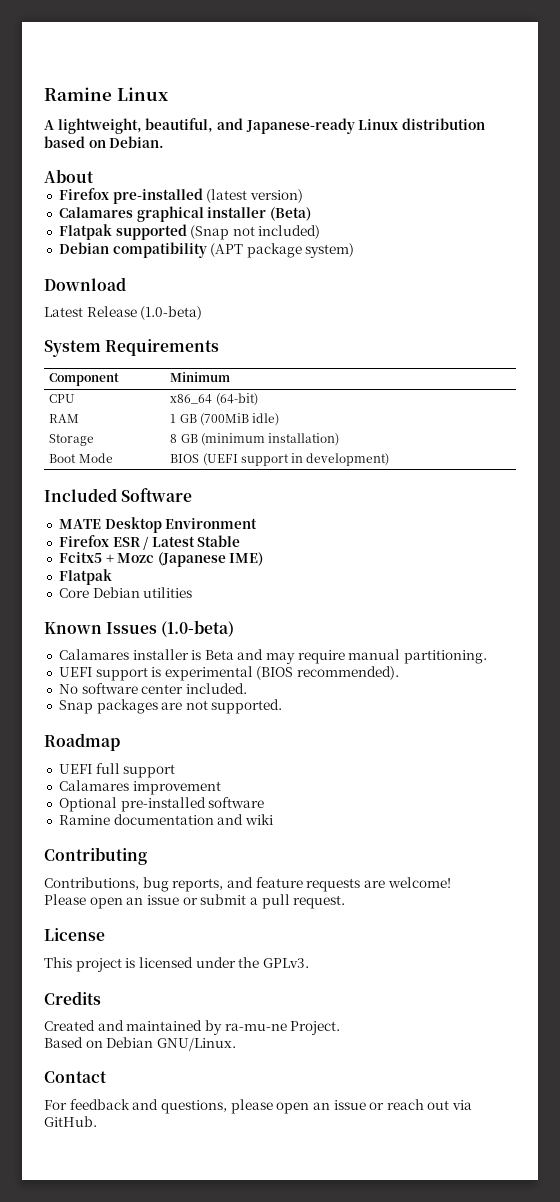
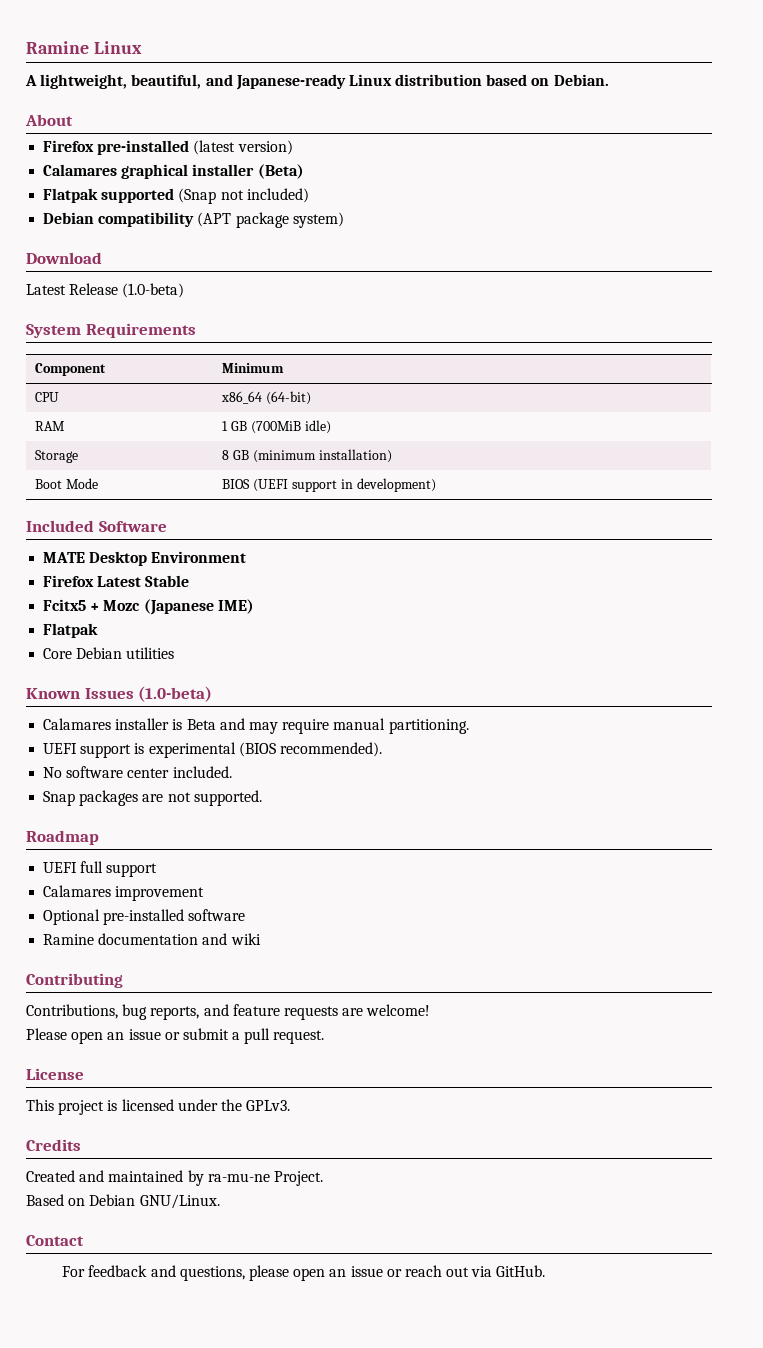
[112,536,150,550] ESR / -> (95, 581) none

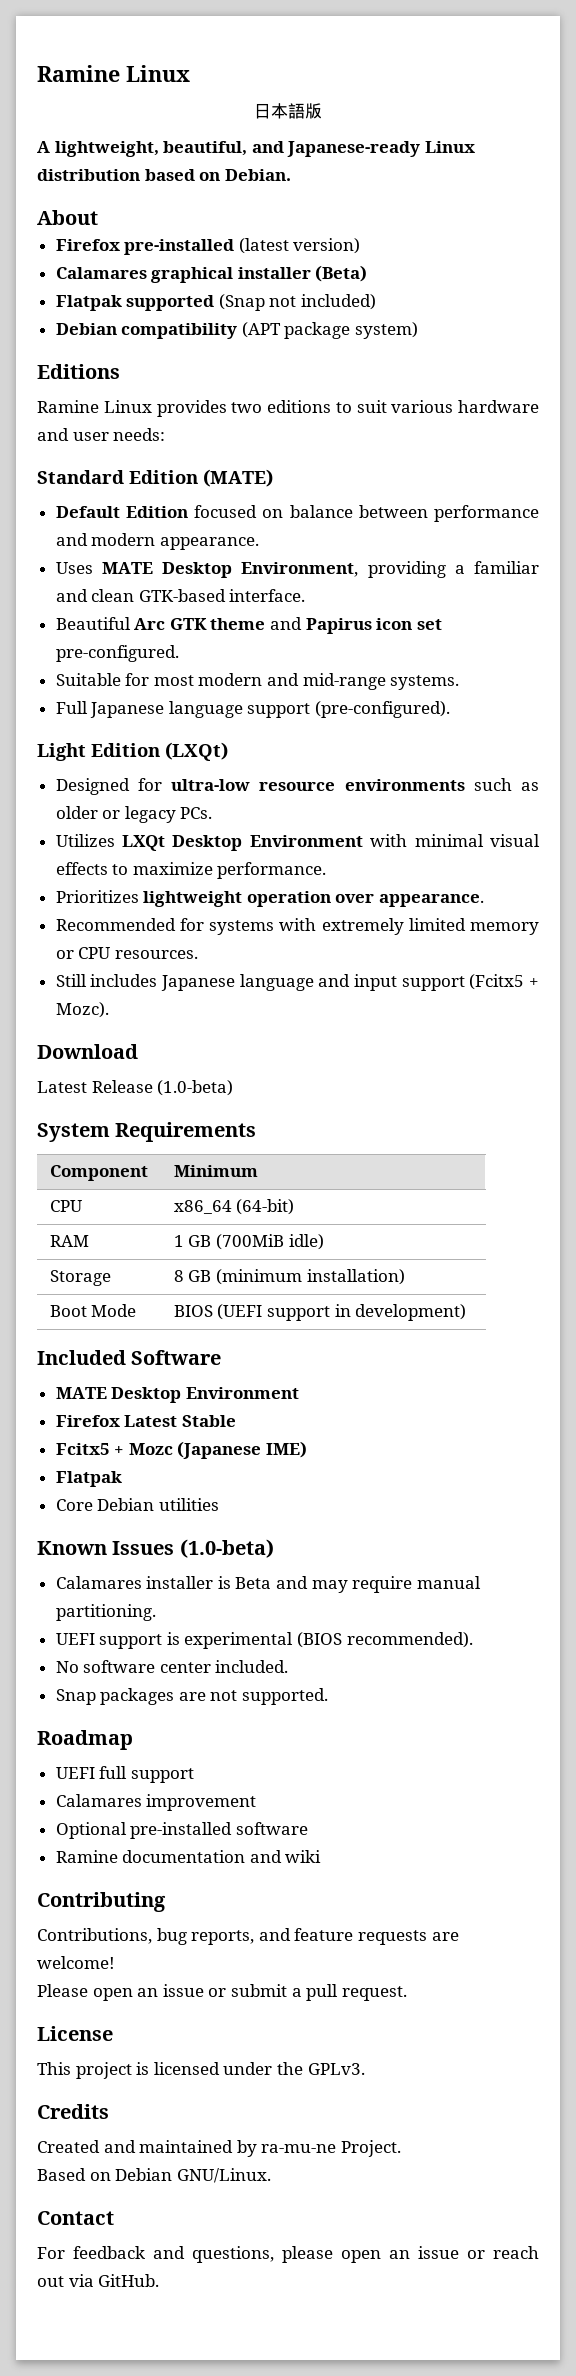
[26,41,142,54] Ramine Linux -> [37,65,190,82] [254,103,322,119] Ramine Linux // 日本語版
(344, 220) none -> [37,364,120,379] [37,400,539,417] [37,428,166,441] [37,469,273,487] [55,505,539,522] [55,533,259,550] [55,561,539,578] [55,589,306,602] [55,617,442,634] [55,645,179,662] [55,673,460,690] [55,701,451,718] [37,742,228,761] [55,778,539,795] [55,806,213,823] [55,834,540,851] [55,862,327,879] [55,890,485,907] [55,918,539,935] [55,947,198,959] [55,974,540,991] [55,1002,109,1018] // Editions // Ramine Linux provides two editions to suit various hardware and user needs: // Standard Edition (MATE) // Default Edition focused on balance between performance and modern appearance. // Uses MATE Desktop Environment, providing a familiar and clean GTK-based interface. // Beautiful Arc GTK theme and Papirus icon set pre-configured. // Suitable for most modern and mid-range systems. // Full Japanese language support (pre-configured). // Light Edition (LXQt) // Designed for ultra-low resource environments such as older or legacy PCs. // Utilizes LXQt Desktop Environment with minimal visual effects to maximize performance. // Prioritizes lightweight operation over appearance. // Recommended for systems with extremely limited memory or CPU resources. // Still includes Japanese language and input support (Fcitx5 + Mozc).

